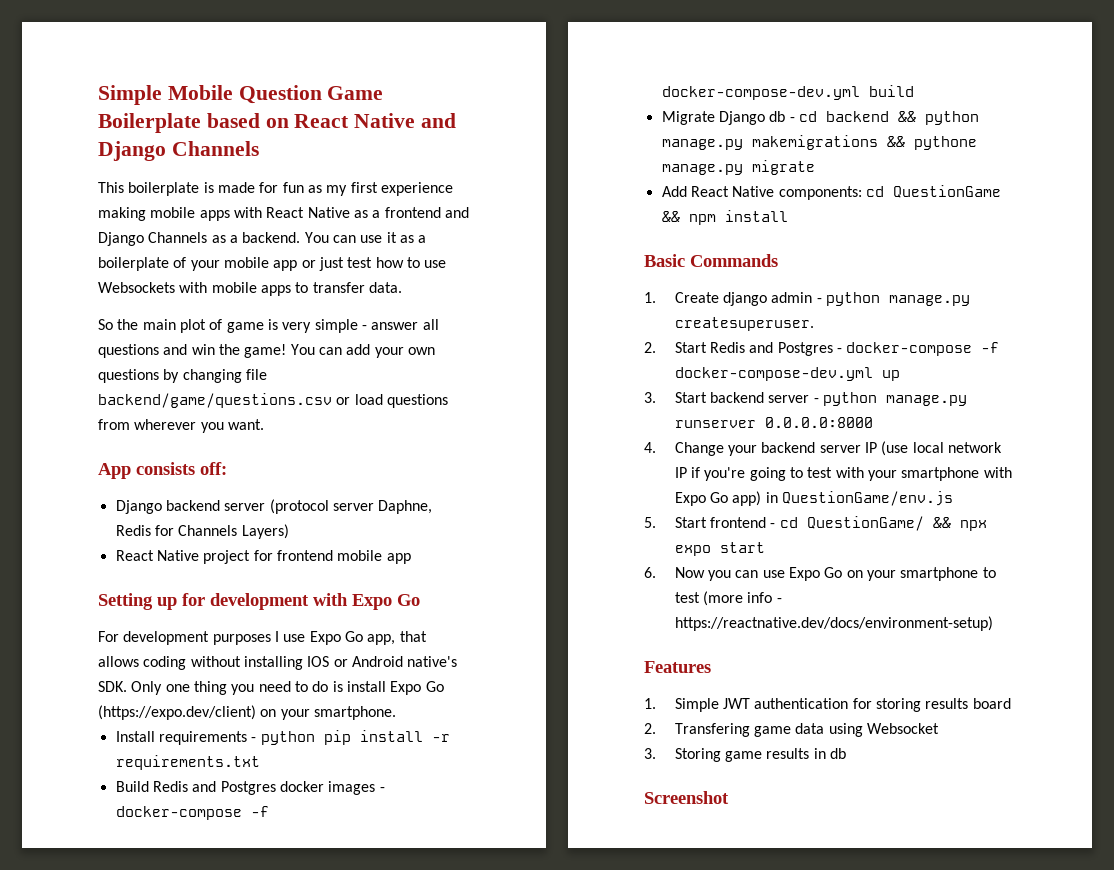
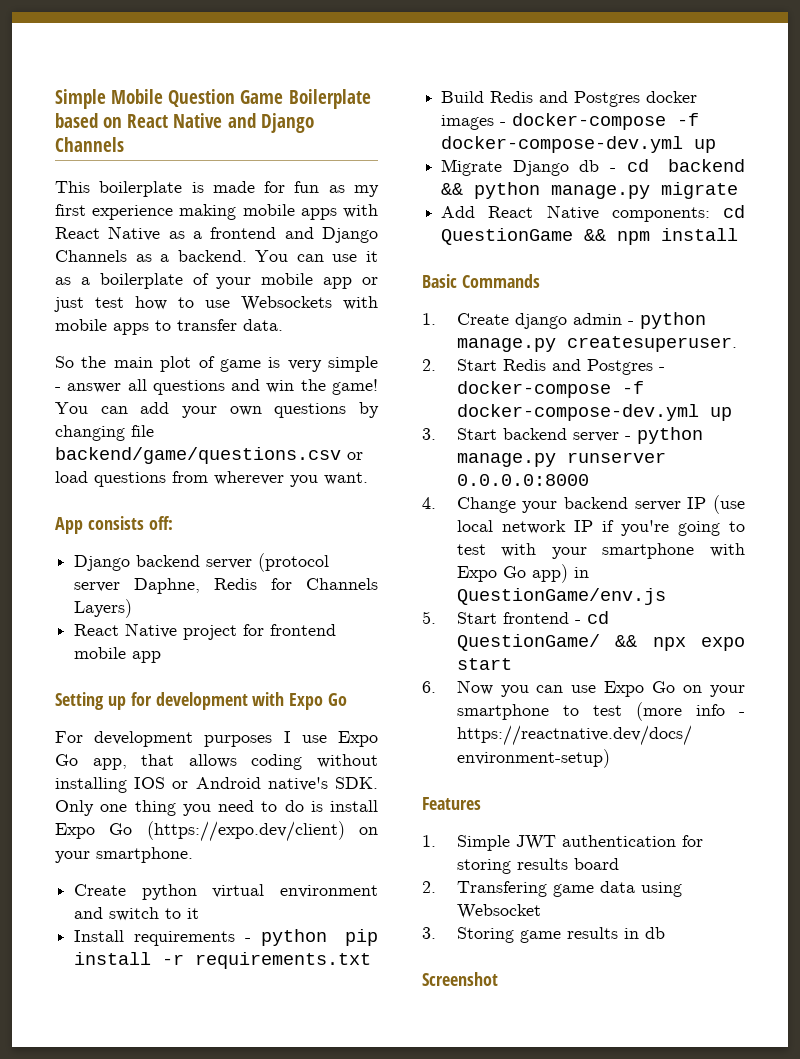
(396, 713) none -> [74,884,378,900] [74,907,200,921] // Create python virtual environment and switch to it
[868,85,914,97] build -> [694,139,717,153] up
[751,135,977,150] [661,164,743,175] makemigrations && pythone manage.py -> (651, 192) none

